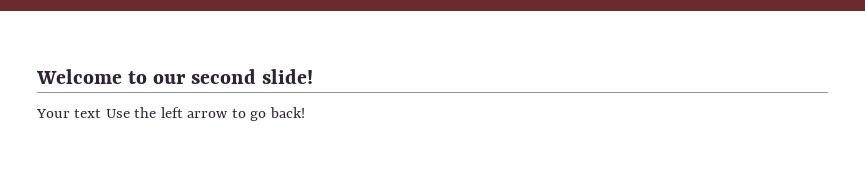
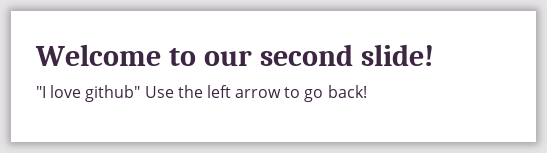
[36,109,102,118] Your text -> [36,85,141,102] "I love github"

